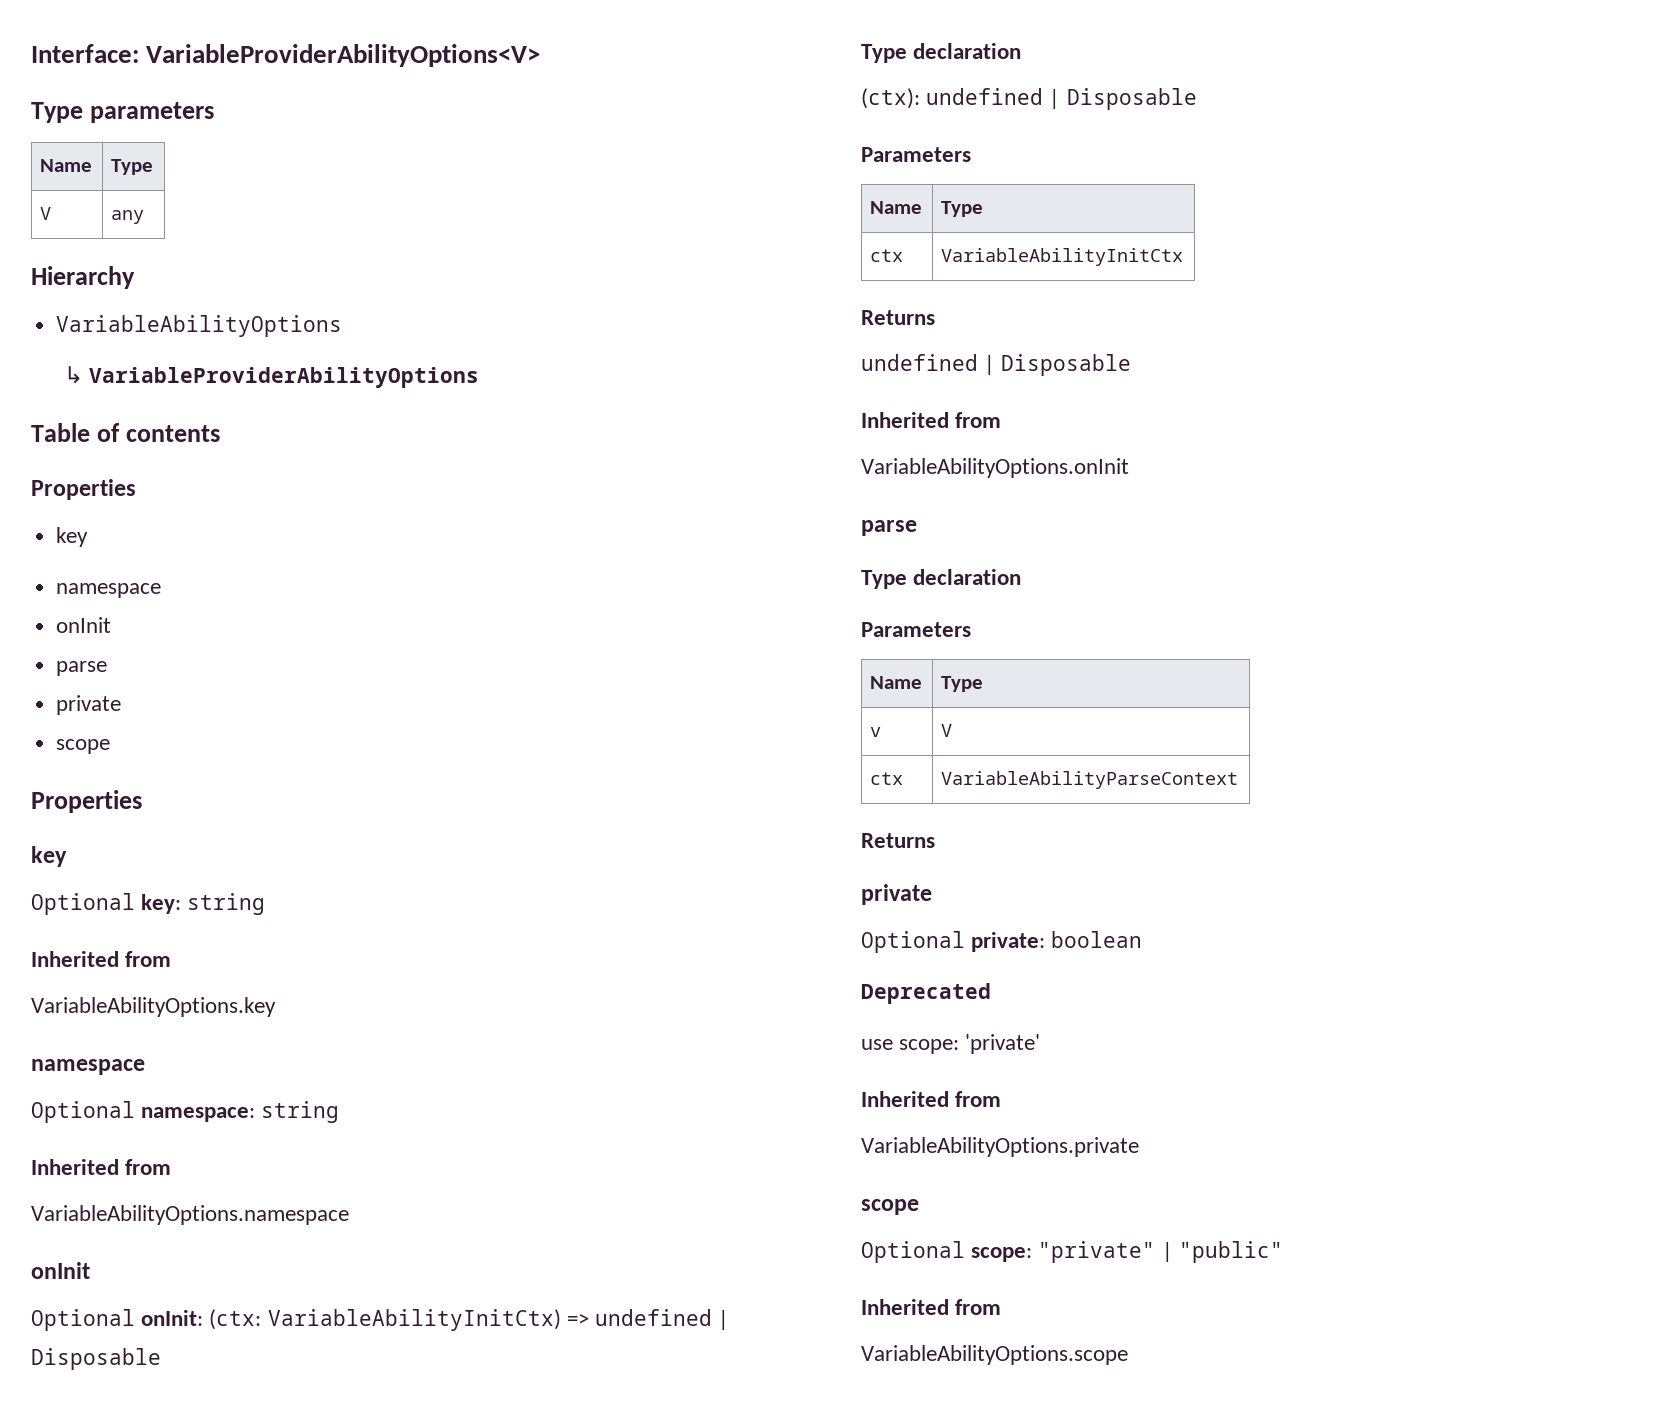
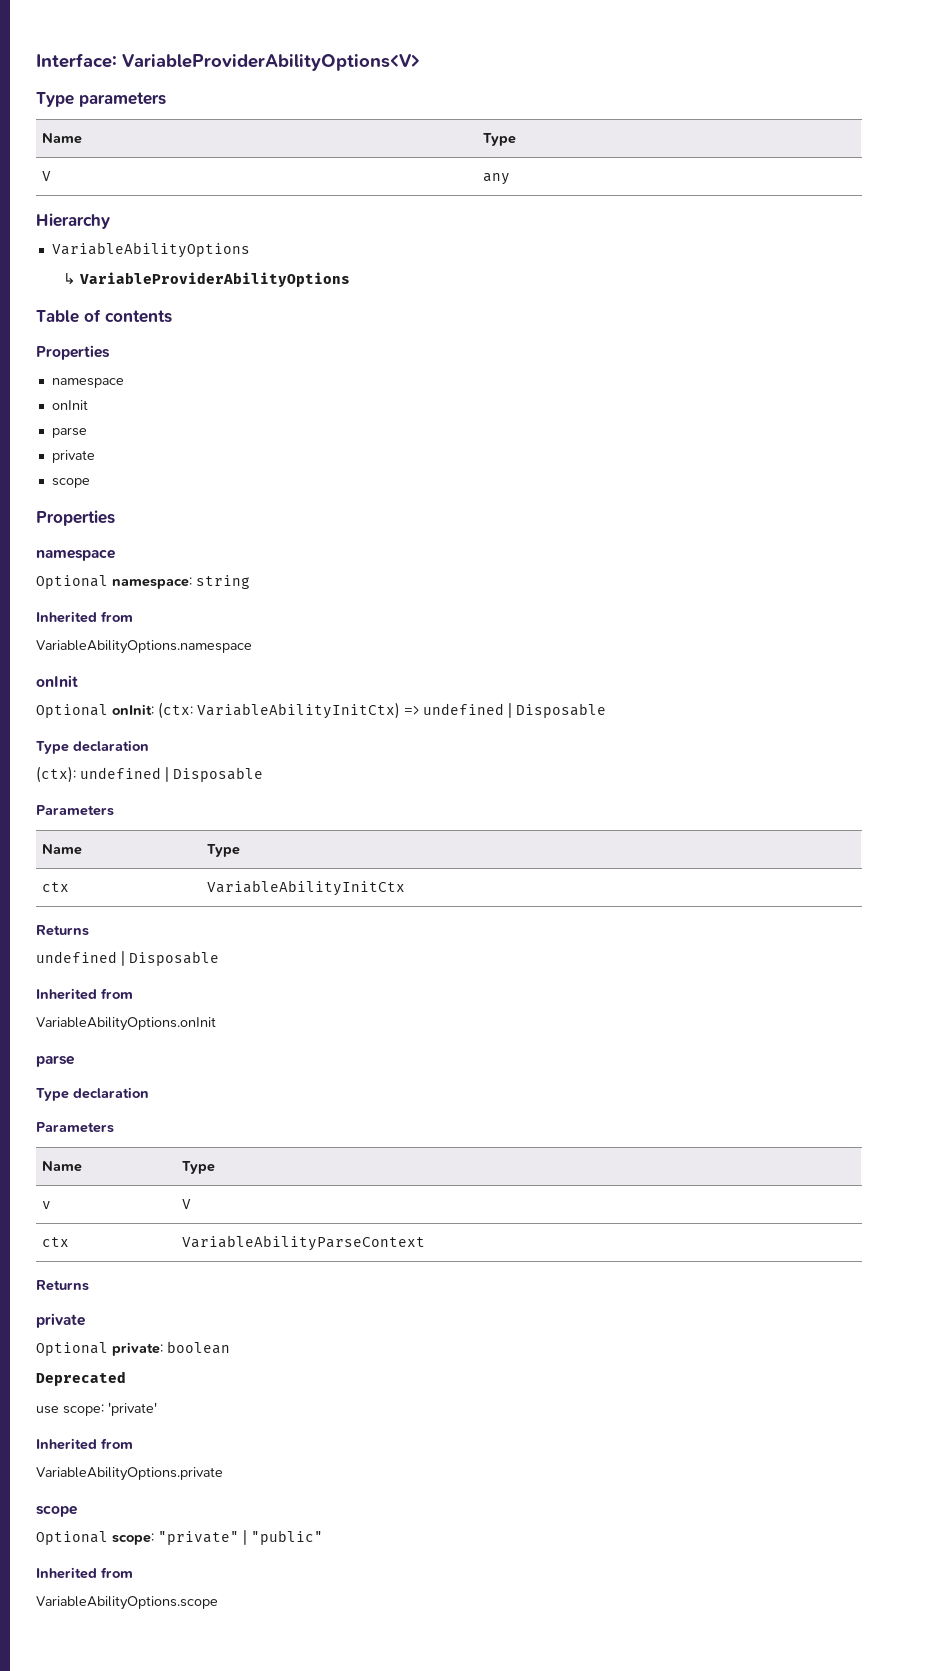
[56,527,89,547] // key -> (110, 352) none
[31,846,67,867] [31,893,266,915] [31,951,172,967] [31,997,276,1017] // key // Optional key: string // Inherited from // VariableAbilityOptions.key -> (115, 518) none

